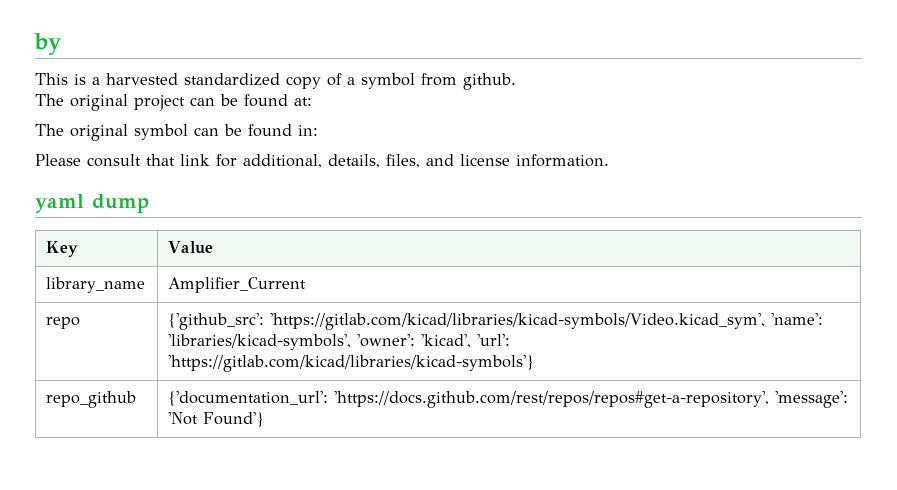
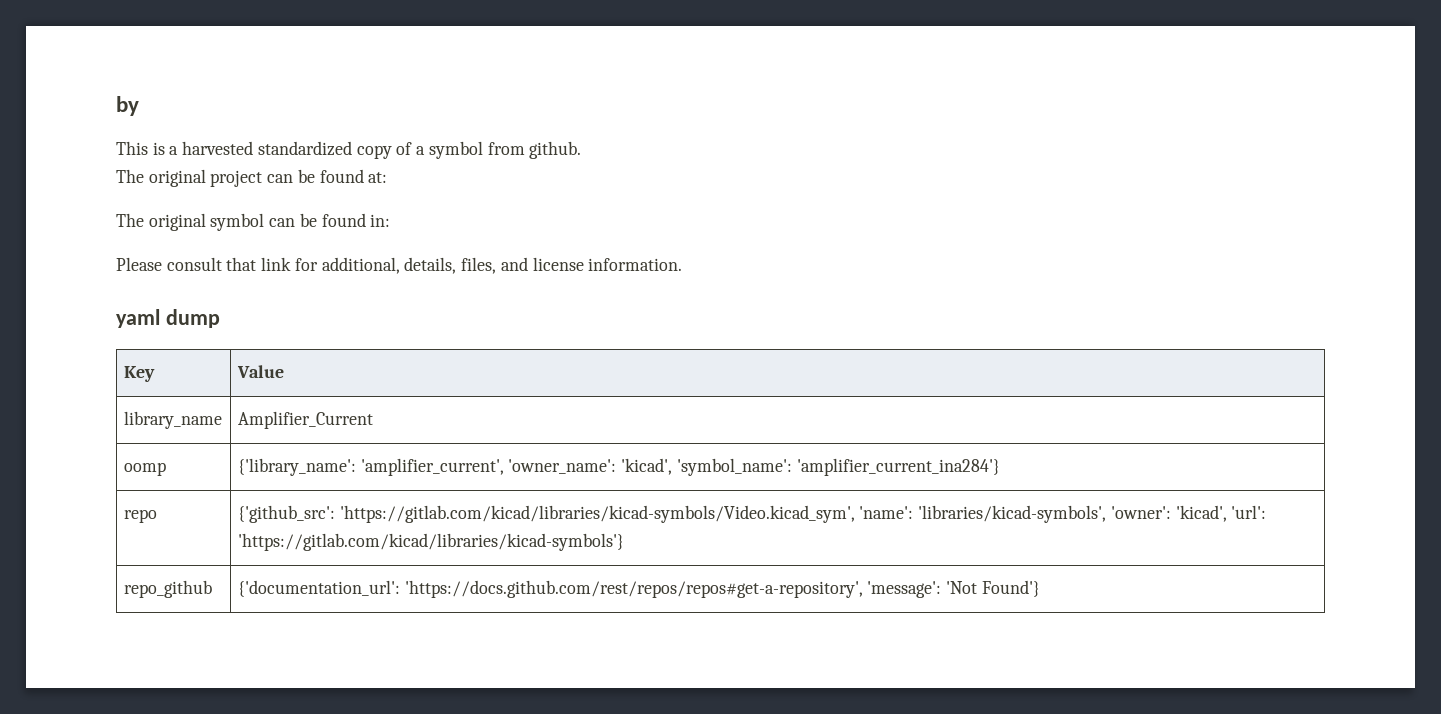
(307, 285) none -> [123,462,166,476] [237,458,1000,476] // oomp | {'library_name': 'amplifier_current', 'owner_name': 'kicad', 'symbol_name': 'amplifier_current_ina284'}

